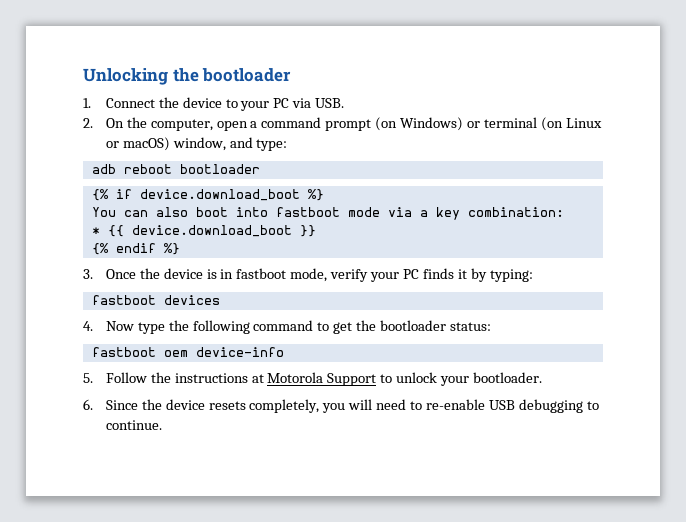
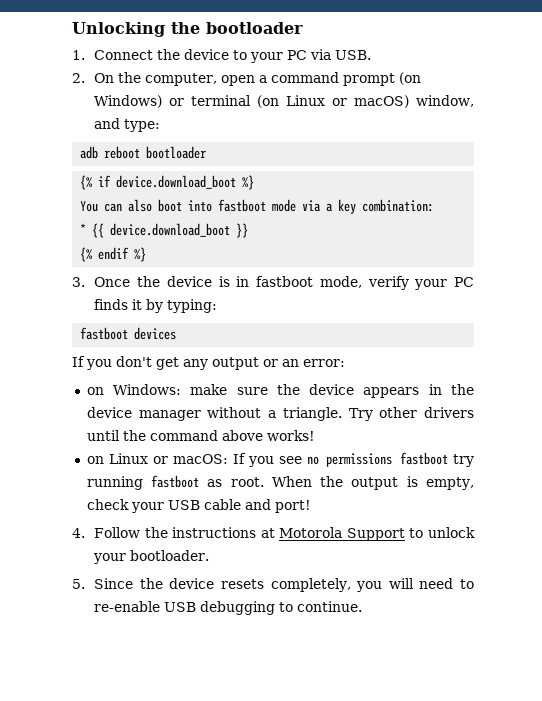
[83,320,492,334] [91,347,284,357] [83,373,93,383] 4. Now type the following command to get the bootloader status: // fastboot oem device-info // 5. -> [72,356,345,370] [86,384,475,398] [86,407,474,421] [86,430,315,441] [86,452,474,467] [86,475,475,490] [86,499,311,513] [72,528,85,538] If you don't get any output or an error: // on Windows: make sure the device appears in the device manager without a triangle. Try other drivers until the command above works! // on Linux or macOS: If you see no permissions fastboot try running fastboot as root. When the output is empty, check your USB cable and port! // 4.
[83,399,93,410] 6. -> [72,579,85,589] 5.

